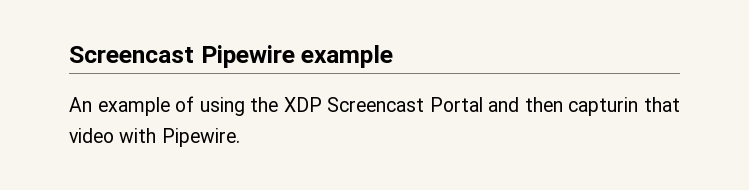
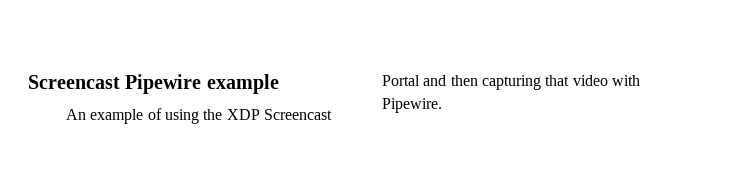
[568,97,639,116] capturin -> [481,75,541,90] capturing

